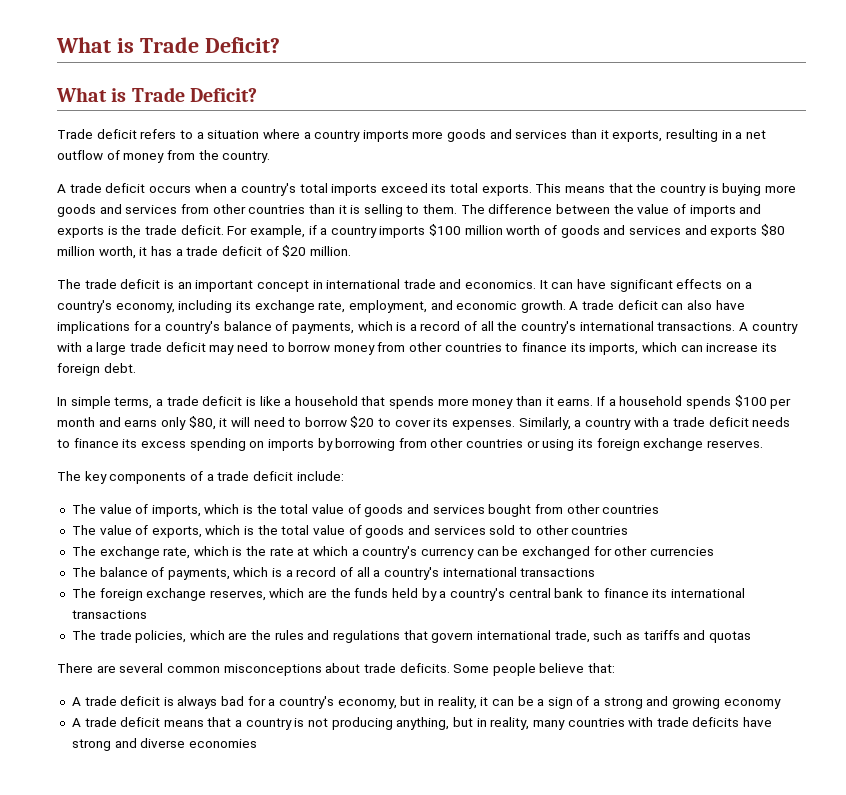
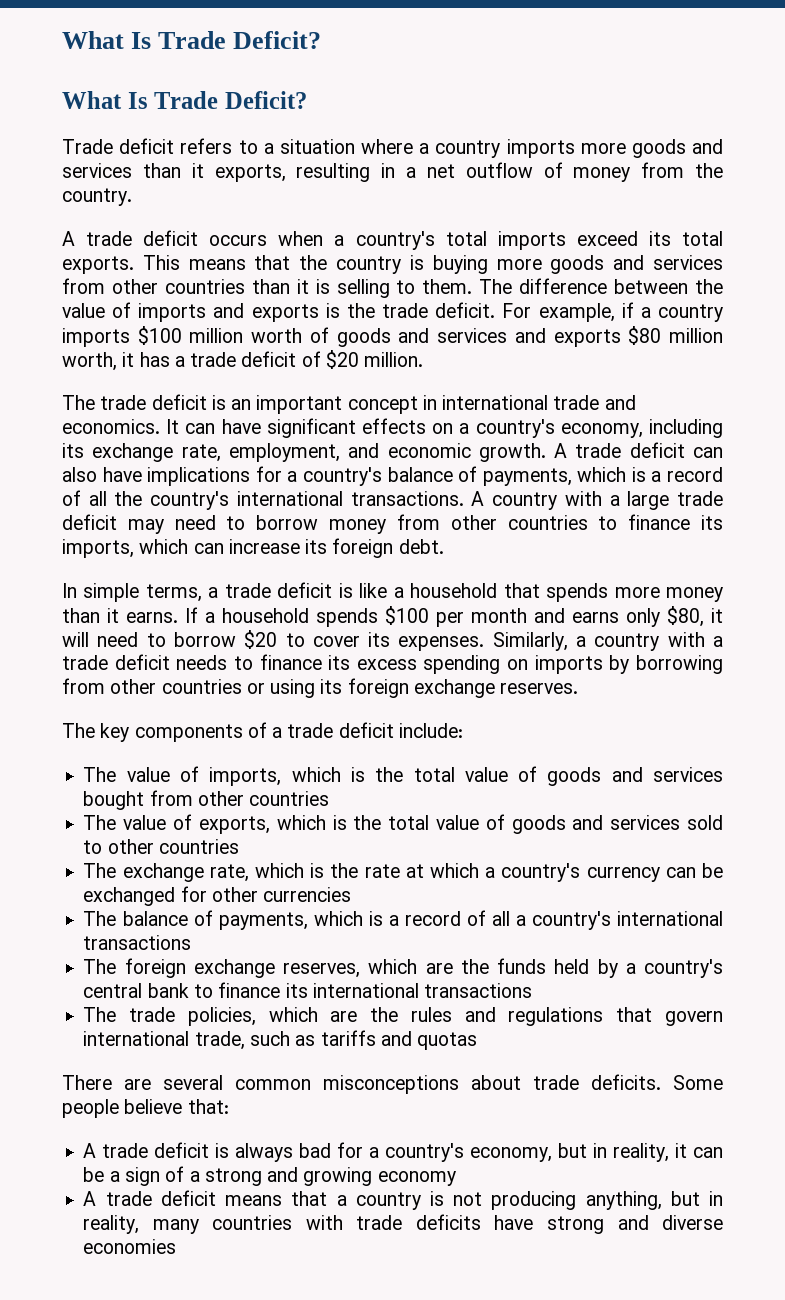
[56,37,134,53] What is -> [62,31,152,49] What Is
[111,88,127,102] is -> [127,92,148,109] Is

